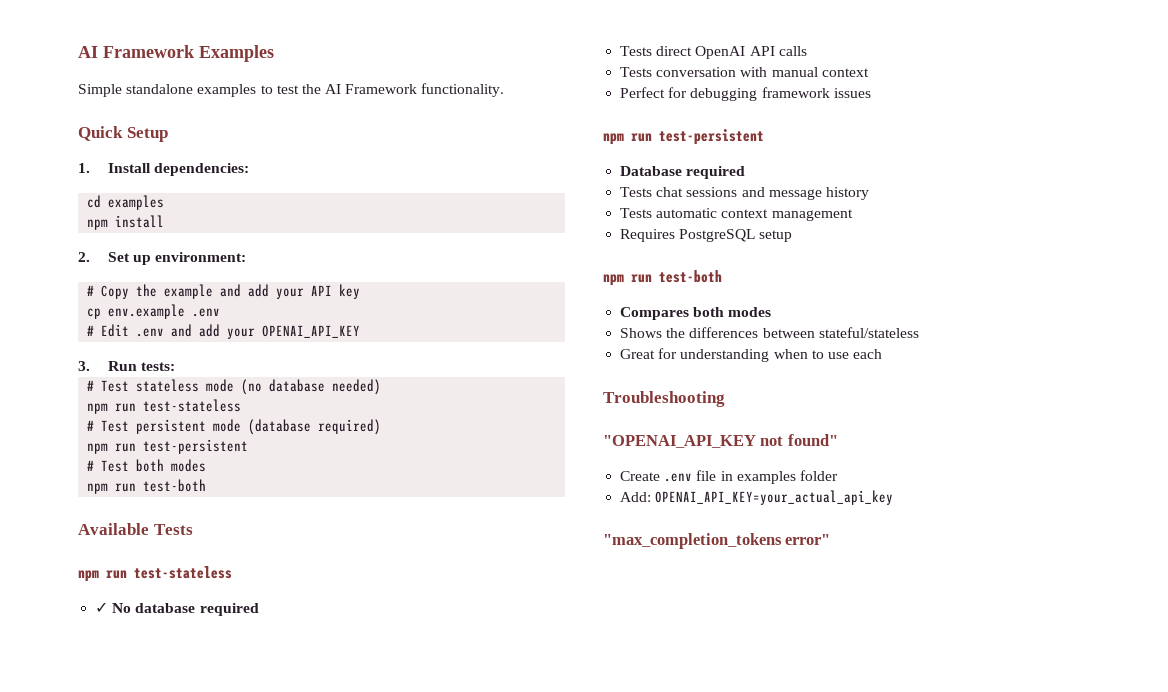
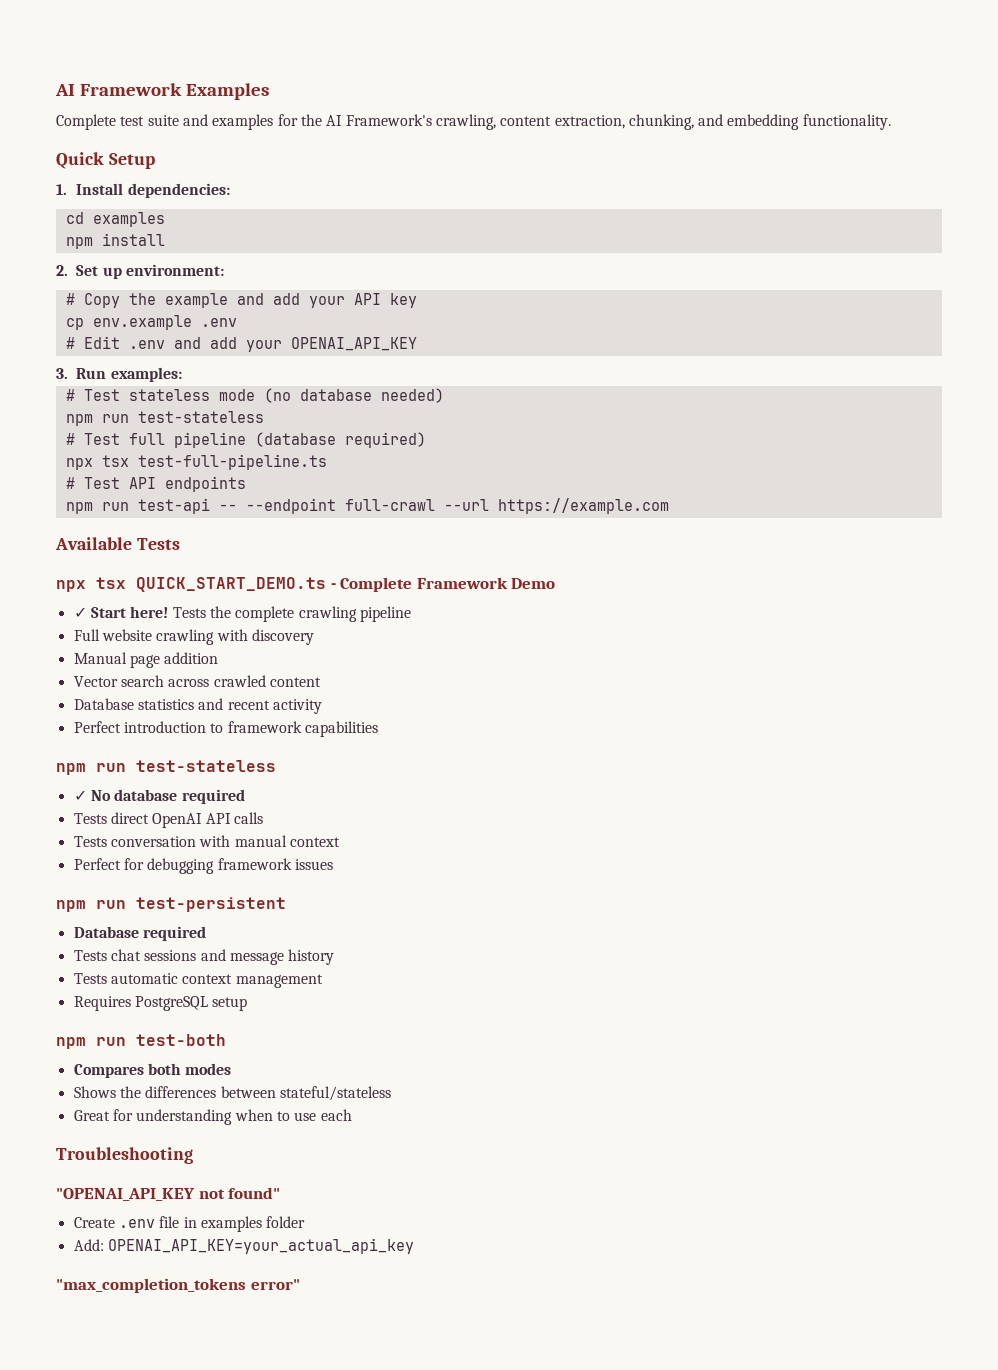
[78,84,418,97] Simple standalone examples to test the AI Framework -> [56,114,800,130] Complete test suite and examples for the AI Framework's crawling, content extraction, chunking, and embedding
[140,362,175,371] tests: -> [110,367,182,382] examples:
[136,419,242,434] persistent mode -> [128,432,246,448] full pipeline
[87,439,249,454] [87,459,207,472] [87,479,207,494] [78,523,193,535] npm run test-persistent // # Test both modes // npm run test-both // Available Tests -> [65,454,327,470] [65,476,246,492] [65,498,669,514] [55,537,180,550] [56,577,556,592] [73,606,411,622] [73,629,314,645] [73,652,219,668] [73,675,321,687] [73,698,322,714] [73,721,378,737] npx tsx test-full-pipeline.ts // # Test API endpoints // npm run test-api -- --endpoint full-crawl --url https://example.com // Available Tests // npx tsx QUICK_START_DEMO.ts - Complete Framework Demo // ✓ Start here! Tests the complete crawling pipeline // Full website crawling with discovery // Manual page addition // Vector search across crawled content // Database statistics and recent activity // Perfect introduction to framework capabilities

